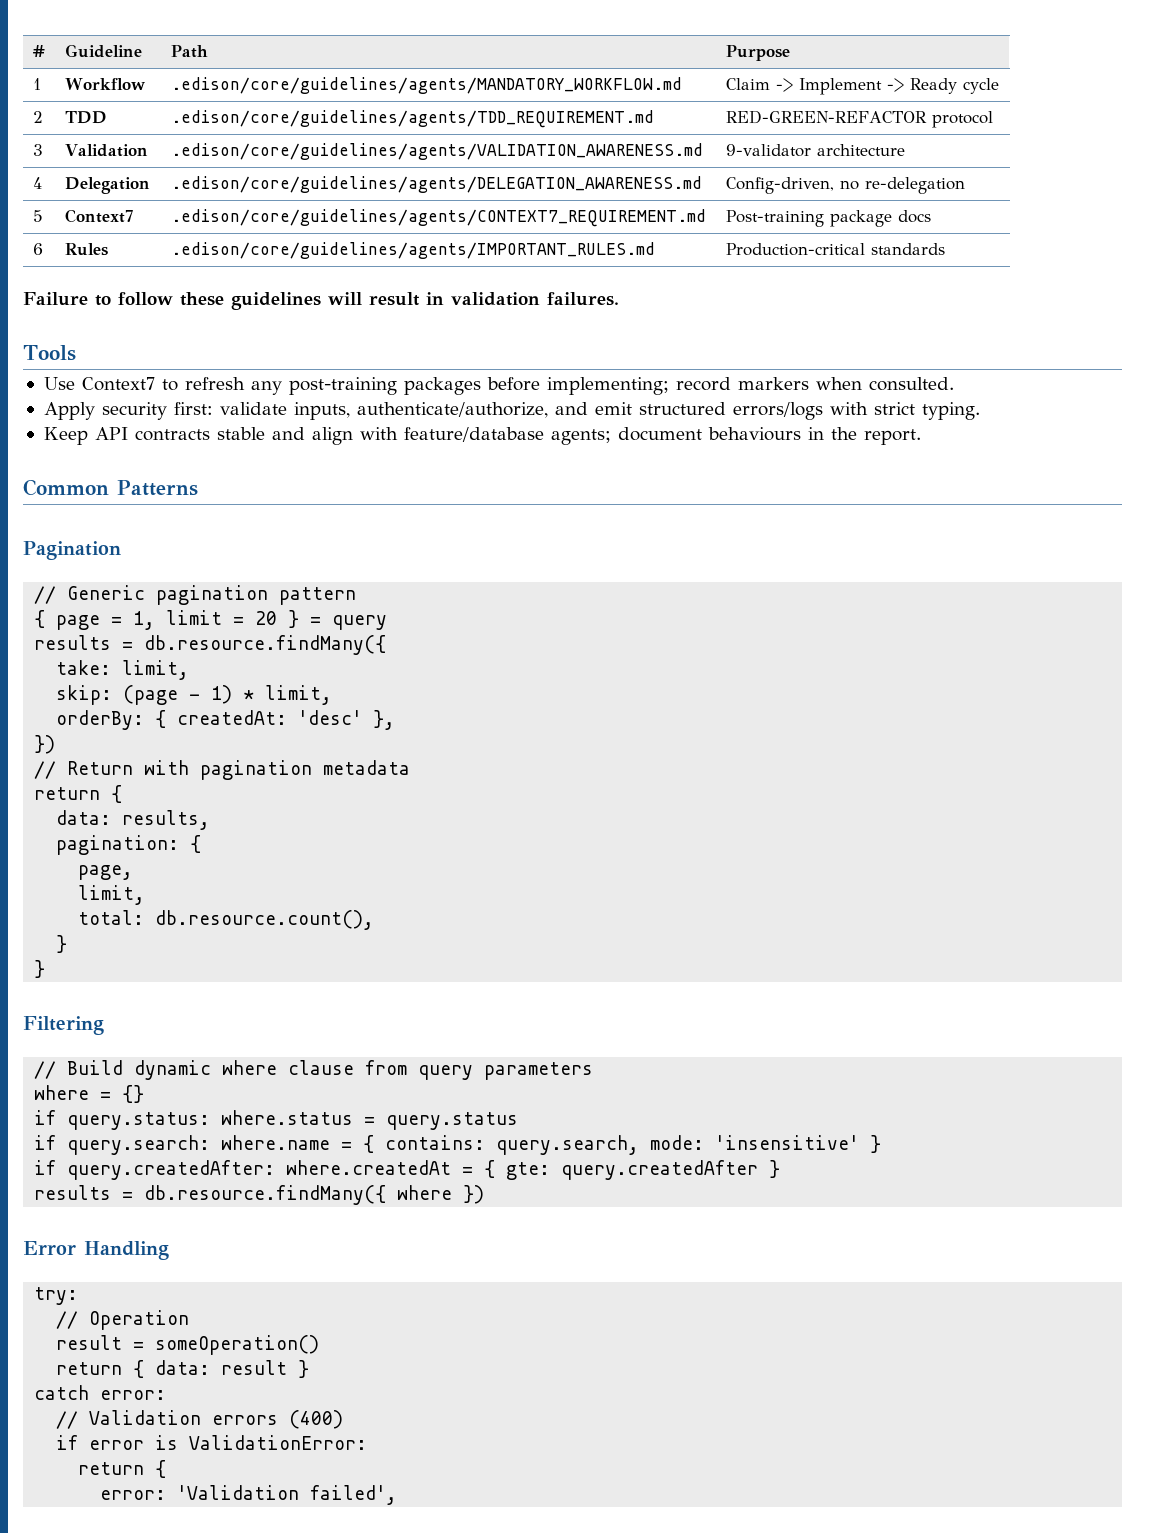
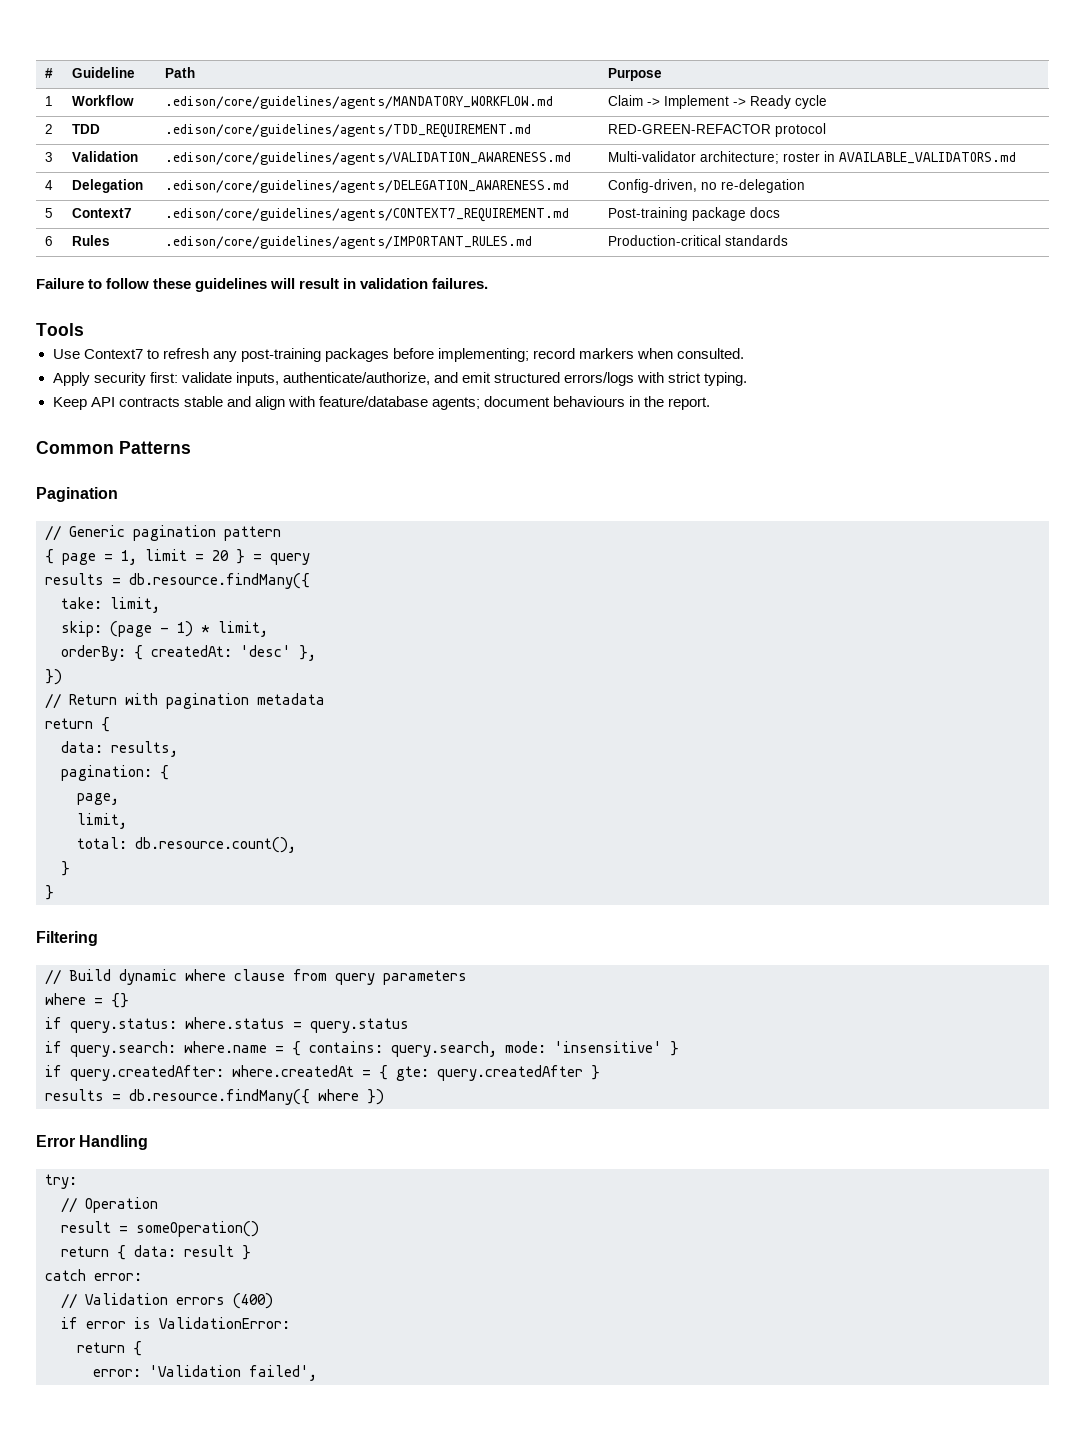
[725,144,905,157] 9-validator architecture -> [607,151,1016,164] Multi-validator architecture; roster in AVAILABLE_VALIDATORS.md

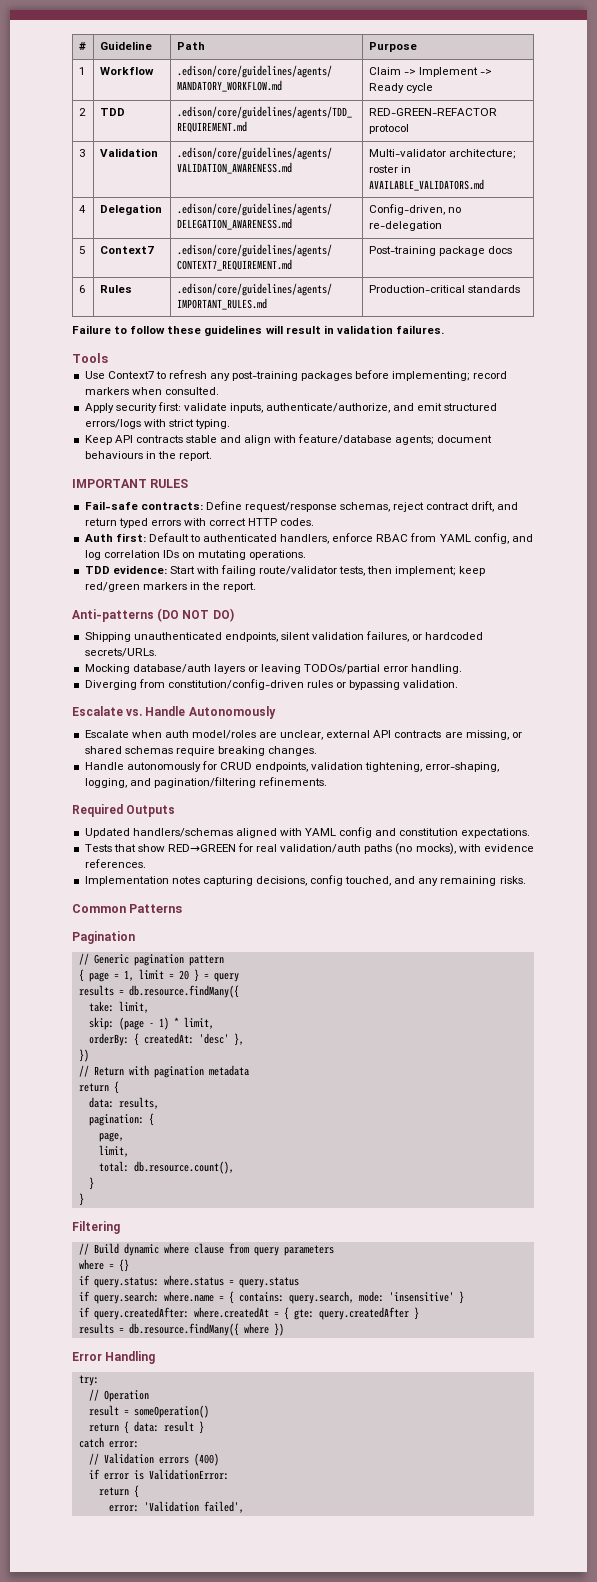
(711, 403) none -> [72,479,189,488] [84,501,519,512] [84,518,315,528] [84,533,533,544] [84,550,307,560] [84,565,485,576] [84,582,257,592] [72,608,234,622] [84,631,484,642] [84,648,157,657] [84,664,463,674] [84,679,459,690] [72,706,276,719] [84,730,522,740] [84,746,318,756] [84,761,500,772] [84,777,327,788] [72,804,176,817] [84,827,531,838] [84,843,534,855] [84,859,146,868] [84,875,526,886] // IMPORTANT RULES // Fail-safe contracts: Define request/response schemas, reject contract drift, and return typed errors with correct HTTP codes. // Auth first: Default to authenticated handlers, enforce RBAC from YAML config, and log correlation IDs on mutating operations. // TDD evidence: Start with failing route/validator tests, then implement; keep red/green markers in the report. // Anti-patterns (DO NOT DO) // Shipping unauthenticated endpoints, silent validation failures, or hardcoded secrets/URLs. // Mocking database/auth layers or leaving TODOs/partial error handling. // Diverging from constitution/config-driven rules or bypassing validation. // Escalate vs. Handle Autonomously // Escalate when auth model/roles are unclear, external API contracts are missing, or shared schemas require breaking changes. // Handle autonomously for CRUD endpoints, validation tightening, error-shaping, logging, and pagination/filtering refinements. // Required Outputs // Updated handlers/schemas aligned with YAML config and constitution expectations. // Tests that show RED→GREEN for real validation/auth paths (no mocks), with evidence references. // Implementation notes capturing decisions, config touched, and any remaining risks.

